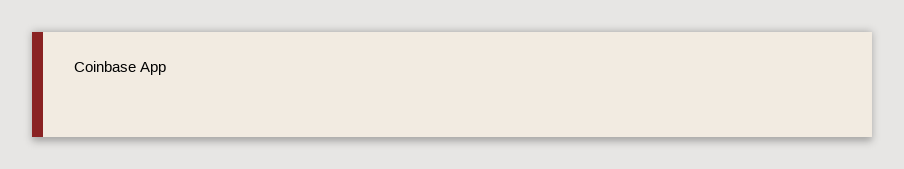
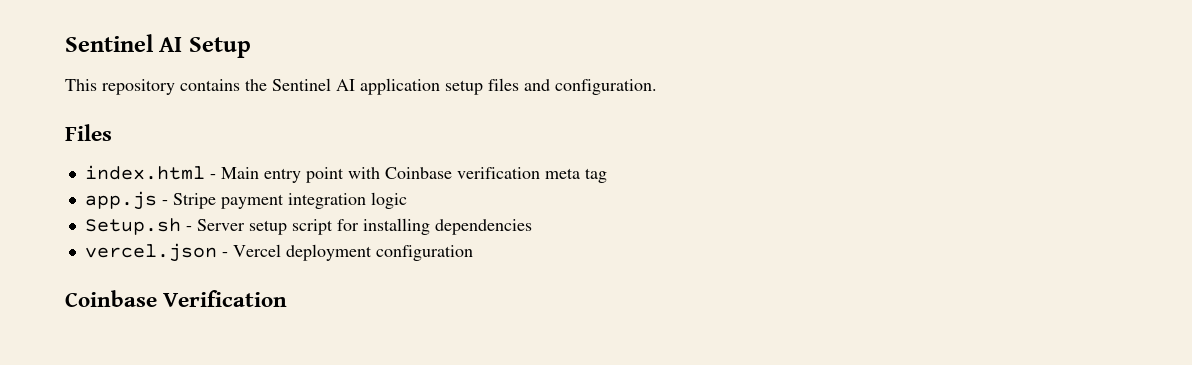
[74,61,167,75] Coinbase App -> [65,34,251,58] [65,78,657,95] [65,124,112,141] [84,165,607,183] [84,191,407,210] [84,218,532,235] [84,243,473,262] [65,290,288,307] Sentinel AI Setup // This repository contains the Sentinel AI application setup files and configuration. // Files // index.html - Main entry point with Coinbase verification meta tag // app.js - Stripe payment integration logic // Setup.sh - Server setup script for installing dependencies // vercel.json - Vercel deployment configuration // Coinbase Verification

